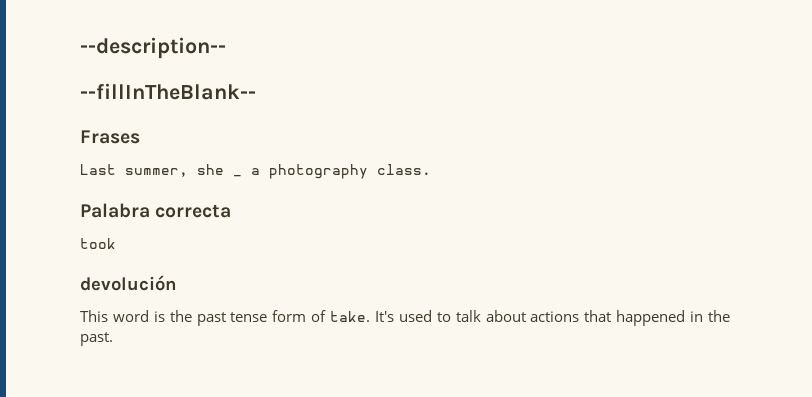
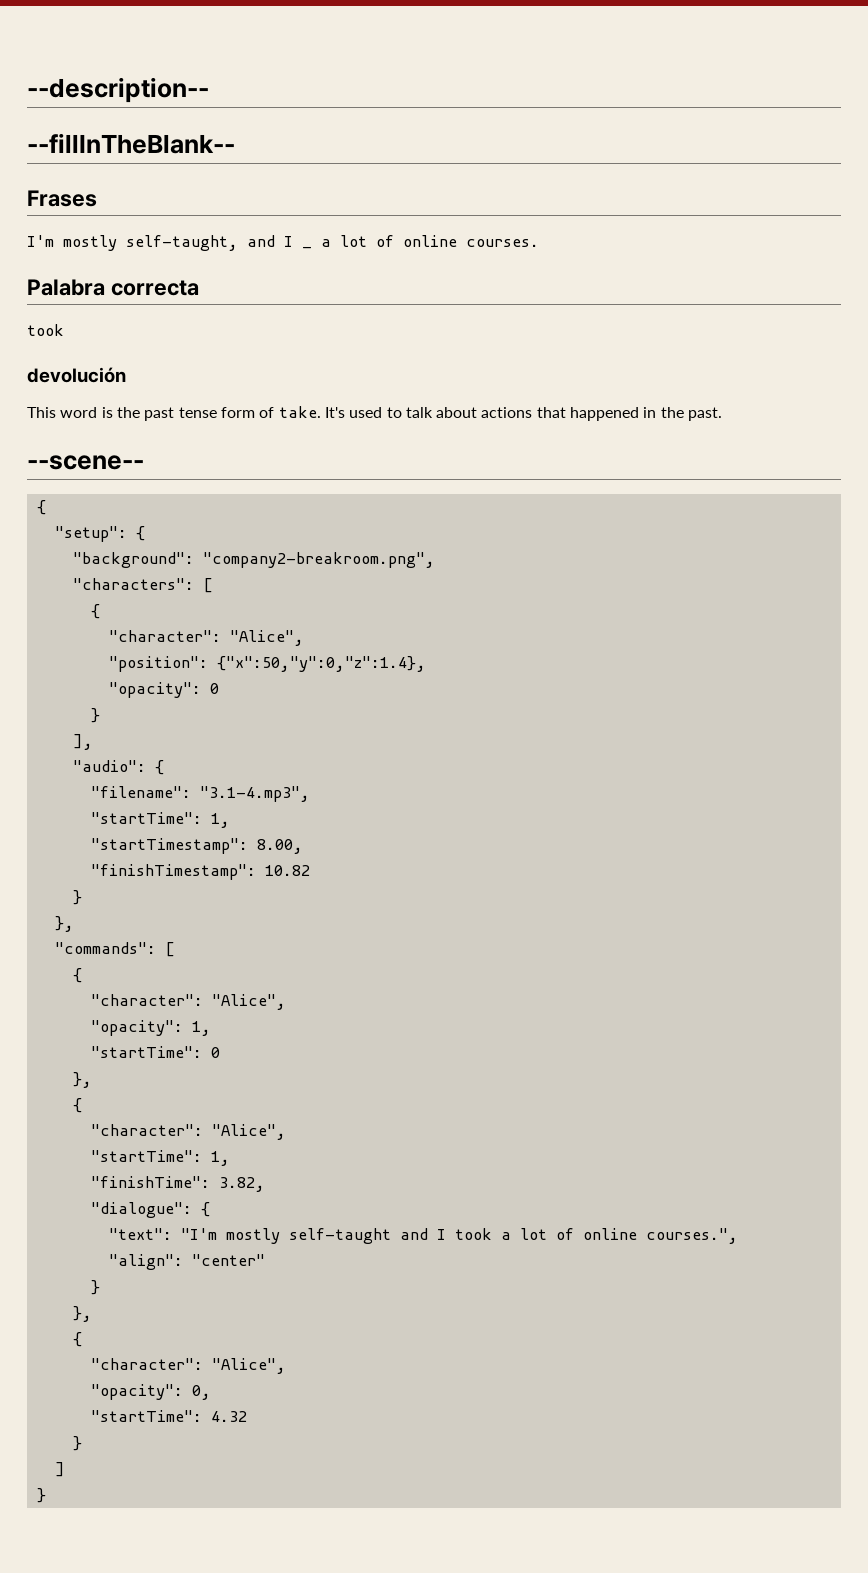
[80,164,224,177] [233,175,242,177] [251,164,431,179] Last summer, she _ a photography class. -> [27,235,539,251] I'm mostly self-taught, and I _ a lot of online courses.
(113, 339) none -> [27,455,144,470] [36,500,46,515] [54,526,145,542] [72,552,435,568] [72,578,213,593] [90,604,100,619] [108,630,304,646] [108,656,426,672] [108,682,219,698] [90,708,100,723] [72,734,93,750] [72,760,164,775] [90,786,310,802] [90,812,230,828] [90,838,303,854] [90,864,310,880] [72,890,82,905] [54,916,74,932] [54,942,175,957] [72,968,82,983] [90,994,286,1010] [90,1020,211,1036] [90,1046,220,1058] [72,1072,92,1088] [72,1098,82,1113] [90,1124,286,1140] [90,1150,230,1166] [90,1176,265,1192] [90,1202,210,1218] [108,1228,738,1244] [108,1254,265,1270] [90,1280,100,1295] [72,1306,92,1322] [72,1332,82,1347] [90,1358,286,1374] [90,1384,211,1400] [90,1410,247,1422] [72,1436,82,1451] [54,1462,65,1477] [36,1488,46,1503] // --scene-- // { // "setup": { // "background": "company2-breakroom.png", // "characters": [ // { // "character": "Alice", // "position": {"x":50,"y":0,"z":1.4}, // "opacity": 0 // } // ], // "audio": { // "filename": "3.1-4.mp3", // "startTime": 1, // "startTimestamp": 8.00, // "finishTimestamp": 10.82 // } // }, // "commands": [ // { // "character": "Alice", // "opacity": 1, // "startTime": 0 // }, // { // "character": "Alice", // "startTime": 1, // "finishTime": 3.82, // "dialogue": { // "text": "I'm mostly self-taught and I took a lot of online courses.", // "align": "center" // } // }, // { // "character": "Alice", // "opacity": 0, // "startTime": 4.32 // } // ] // }

